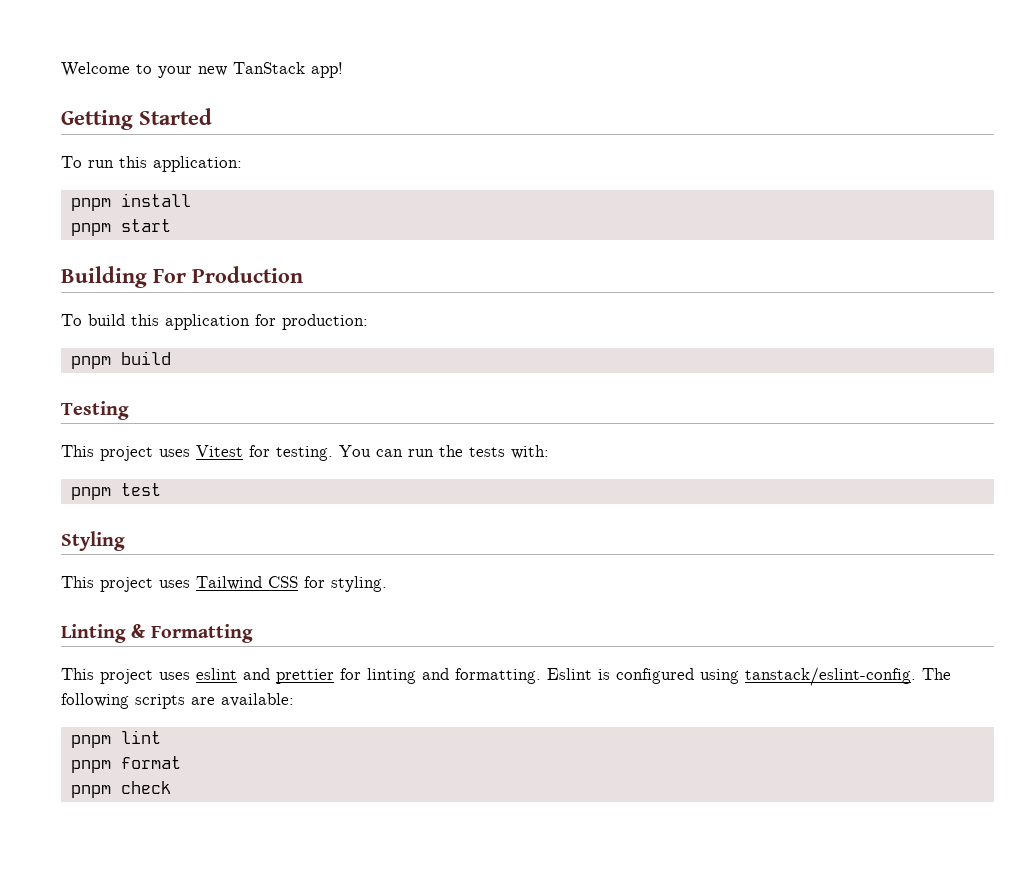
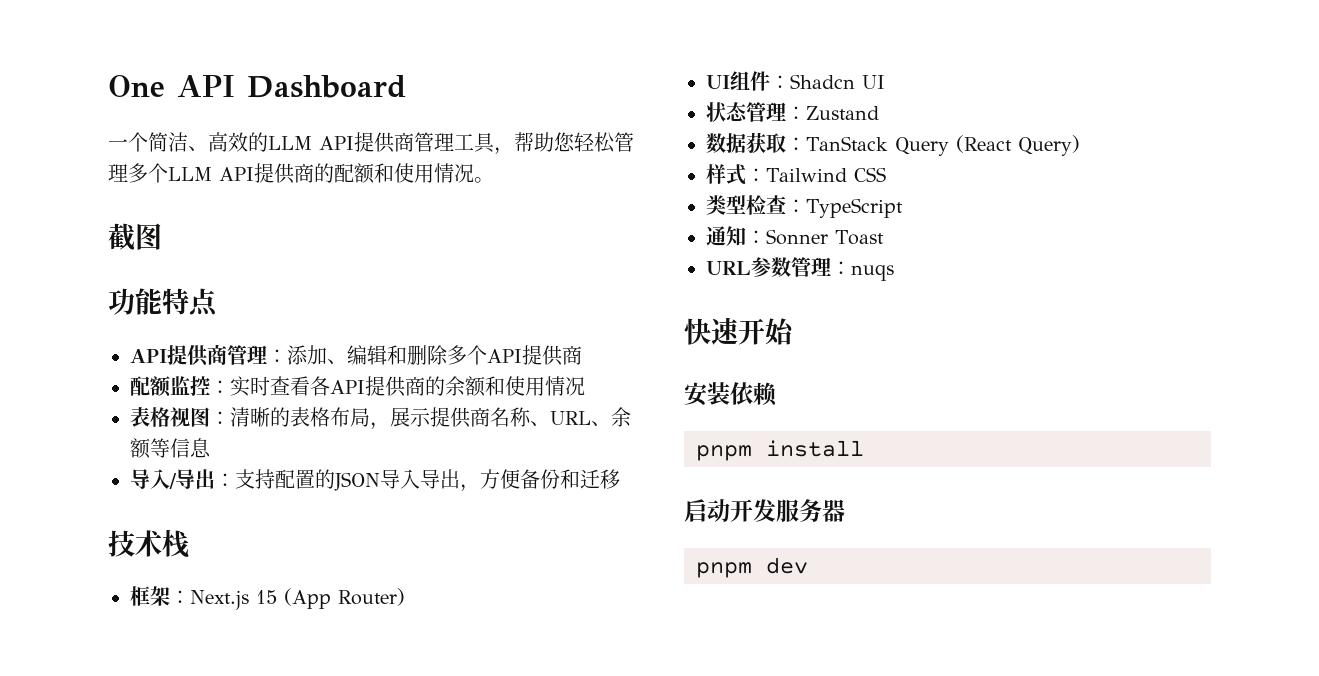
[61,62,343,78] [61,108,212,130] [61,156,242,172] [70,193,191,211] [70,219,171,236] [61,266,303,288] [61,314,368,330] [70,351,171,369] [61,401,129,420] [61,445,549,461] [70,483,161,500] [61,531,125,551] [61,576,387,592] [61,624,253,643] [61,667,951,686] [61,693,294,709] [70,730,161,748] [70,756,181,773] [70,781,171,798] Welcome to your new TanStack app! // Getting Started // To run this application: // pnpm install // pnpm start // Building For Production // To build this application for production: // pnpm build // Testing // This project uses Vitest for testing. You can run the tests with: // pnpm test // Styling // This project uses Tailwind CSS for styling. // Linting & Formatting // This project uses eslint and prettier for linting and formatting. Eslint is configured using tanstack/eslint-config. The following scripts are available: // pnpm lint // pnpm format // pnpm check -> [108,75,406,98] [108,132,634,155] [108,163,494,184] [108,223,162,251] [108,288,218,317] [130,344,582,367] [130,376,585,397] [130,407,631,430] [130,438,211,459] [130,469,620,492] [108,529,189,558] [130,586,405,610] [706,71,885,91] [706,102,879,122] [706,132,1080,156] [706,164,886,185] [706,195,903,218] [706,226,884,246] [706,257,894,281] [684,317,795,345] [684,382,777,406] [696,440,864,461] [684,499,845,522] [696,557,808,578] One API Dashboard // 一个简洁、高效的LLM API提供商管理工具，帮助您轻松管理多个LLM API提供商的配额和使用情况。 // 截图 // 功能特点 // API提供商管理：添加、编辑和删除多个API提供商 // 配额监控：实时查看各API提供商的余额和使用情况 // 表格视图：清晰的表格布局，展示提供商名称、URL、余额等信息 // 导入/导出：支持配置的JSON导入导出，方便备份和迁移 // 技术栈 // 框架：Next.js 15 (App Router) // UI组件：Shadcn UI // 状态管理：Zustand // 数据获取：TanStack Query (React Query) // 样式：Tailwind CSS // 类型检查：TypeScript // 通知：Sonner Toast // URL参数管理：nuqs // 快速开始 // 安装依赖 // pnpm install // 启动开发服务器 // pnpm dev

